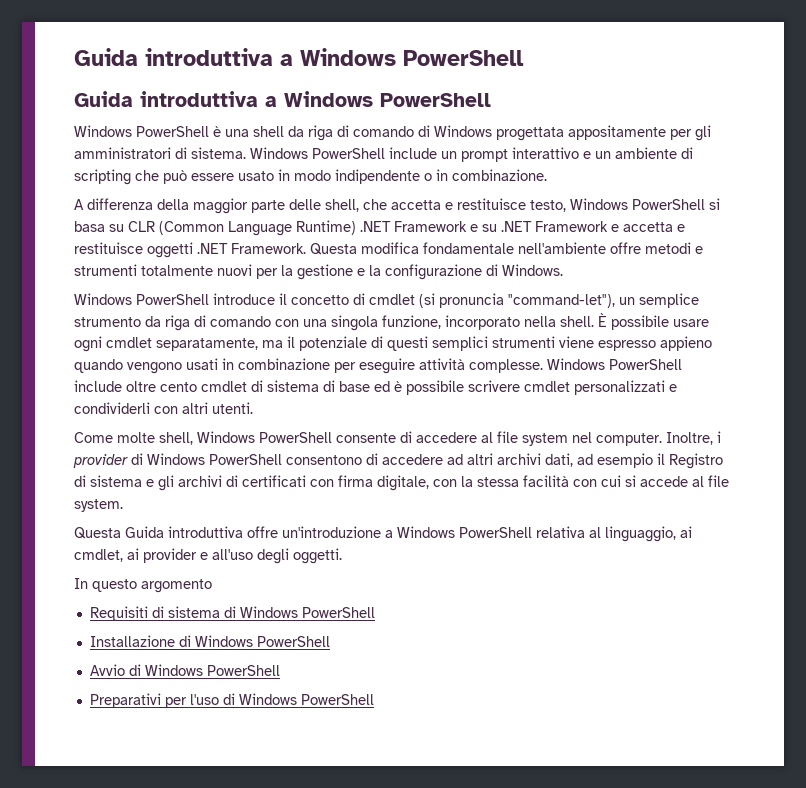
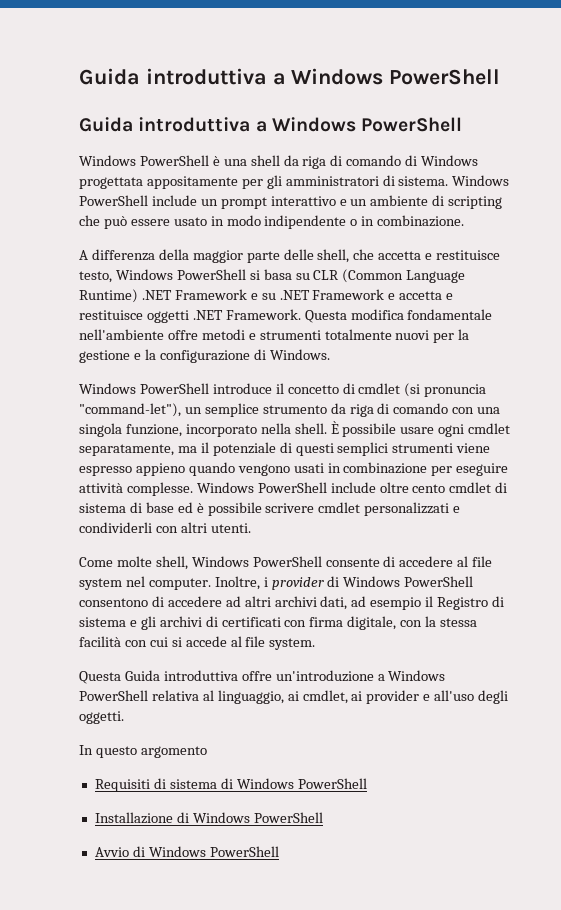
[89,693,374,708] // Preparativi per l'uso di Windows PowerShell -> (279, 851) none

